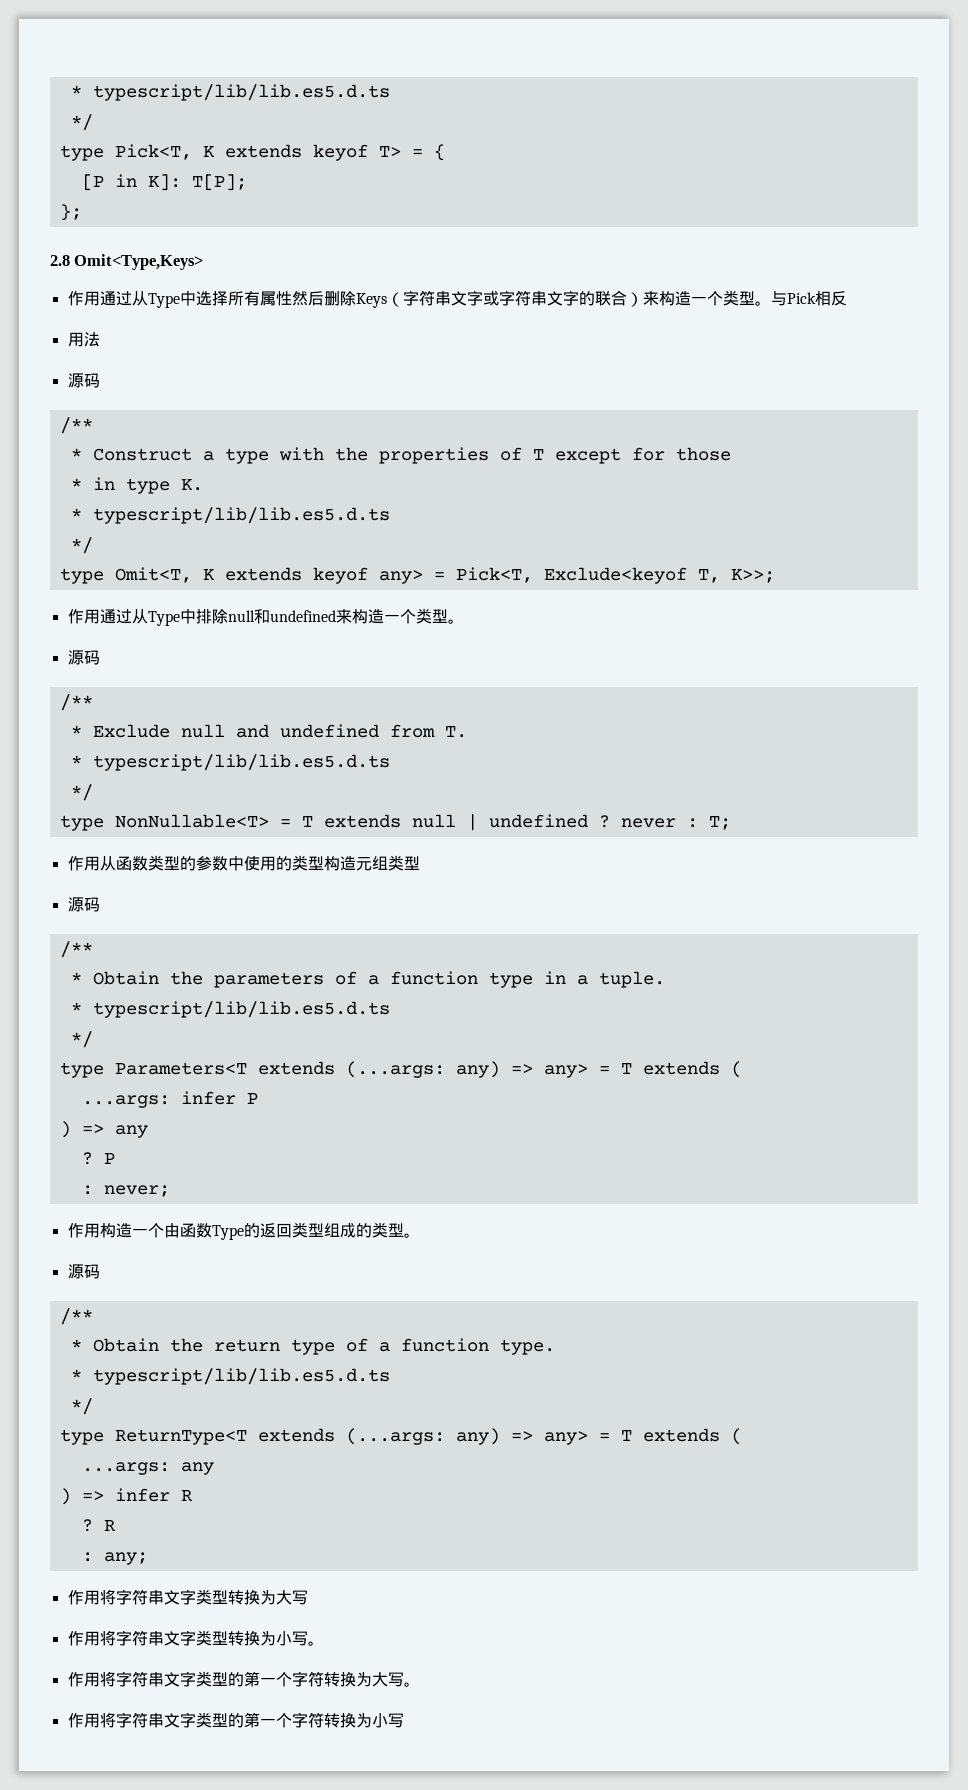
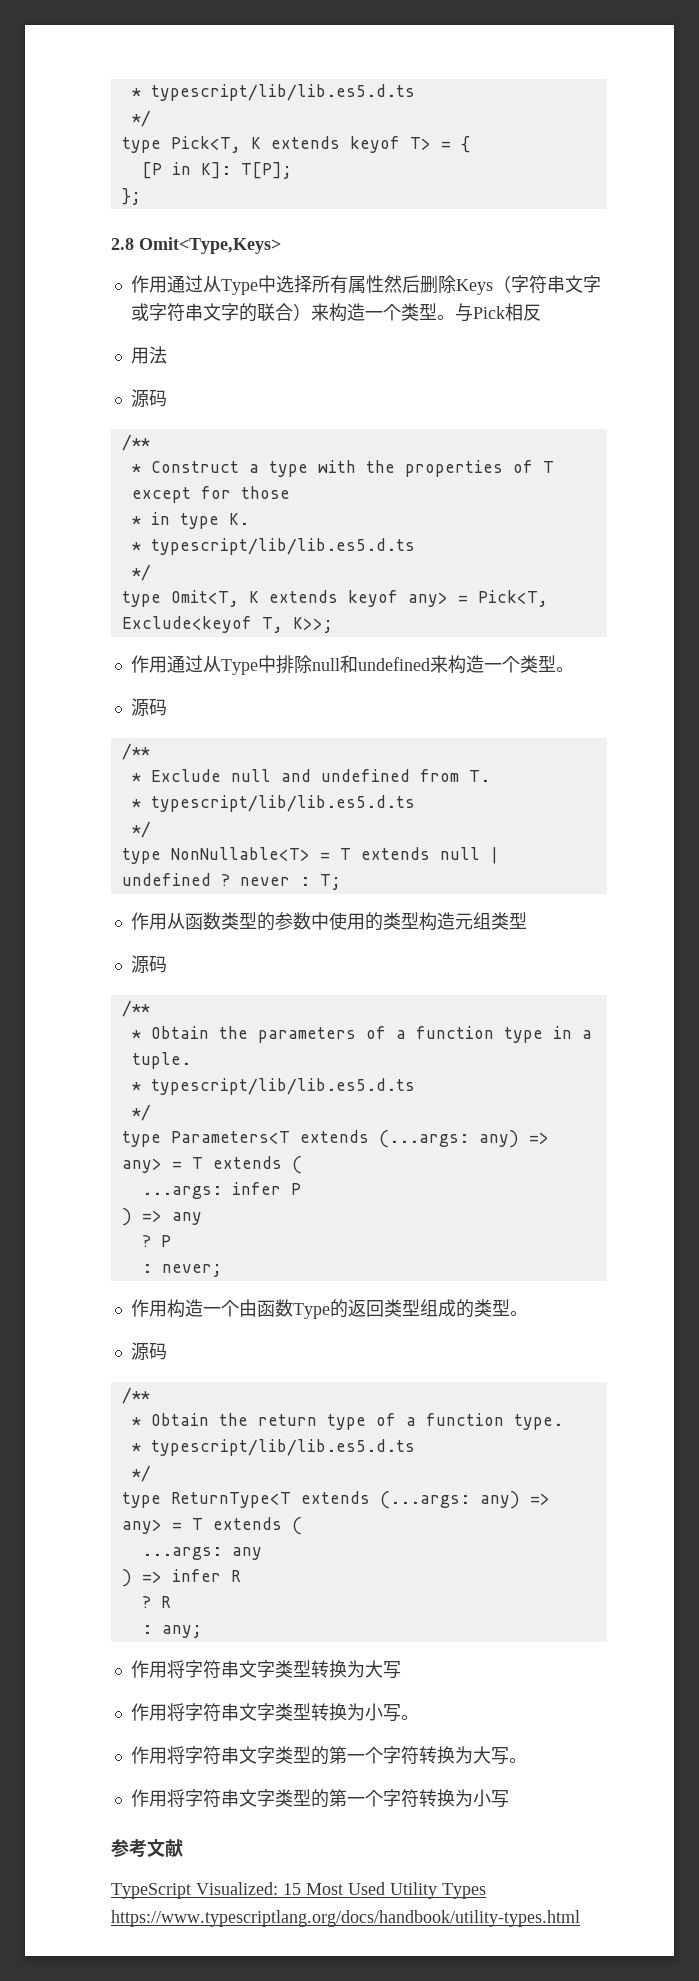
(404, 1720) none -> [111,1839,183,1857] [111,1882,486,1899] [111,1910,580,1927] // 参考文献 // TypeScript Visualized: 15 Most Used Utility Types https://www.typescriptlang.org/docs/handbook/utility-types.html

